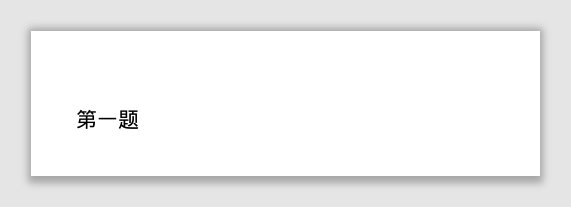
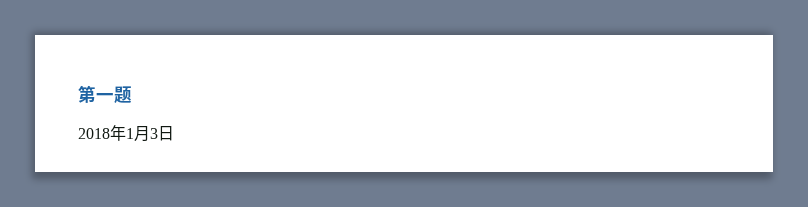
(139, 120) none -> [78,125,174,142] // 2018年1月3日

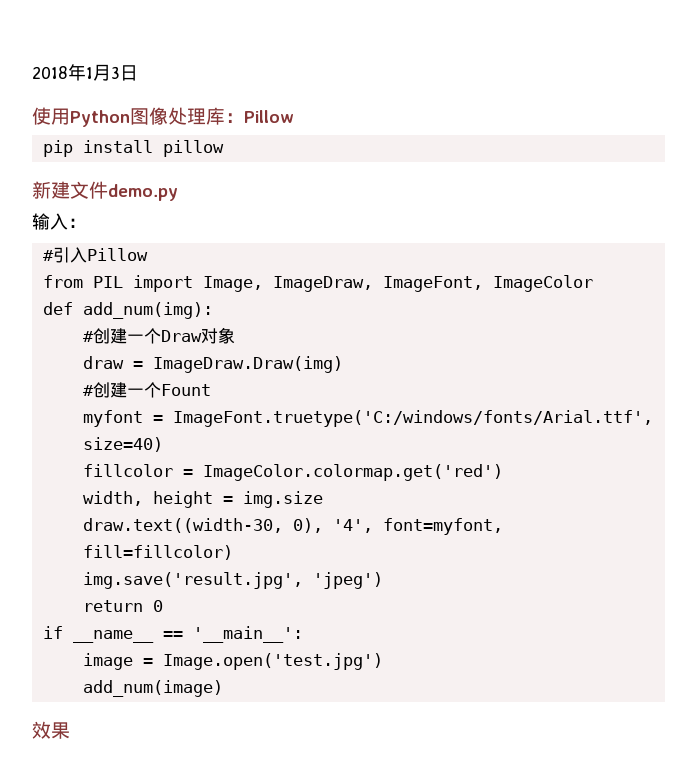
[78,85,132,103] 第一题 // -> (32, 72) none
(174, 133) none -> [32,107,294,127] [42,140,224,157] [32,181,178,201] [32,213,86,230] [42,247,148,263] [42,275,593,292] [42,302,213,319] [82,327,235,344] [82,356,343,373] [82,382,211,398] [82,410,653,427] [82,437,163,452] [82,464,503,481] [82,491,323,508] [82,518,503,535] [82,545,233,560] [82,572,383,589] [82,600,163,612] [42,626,303,643] [82,653,383,670] [82,680,223,697] [32,721,70,739] // 使用Python图像处理库：Pillow // pip install pillow // 新建文件demo.py // 输入： // #引入Pillow // from PIL import Image, ImageDraw, ImageFont, ImageColor // def add_num(img): // #创建一个Draw对象 // draw = ImageDraw.Draw(img) // #创建一个Fount // myfont = ImageFont.truetype('C:/windows/fonts/Arial.ttf', size=40) // fillcolor = ImageColor.colormap.get('red') // width, height = img.size // draw.text((width-30, 0), '4', font=myfont, fill=fillcolor) // img.save('result.jpg', 'jpeg') // return 0 // if __name__ == '__main__': // image = Image.open('test.jpg') // add_num(image) // 效果

